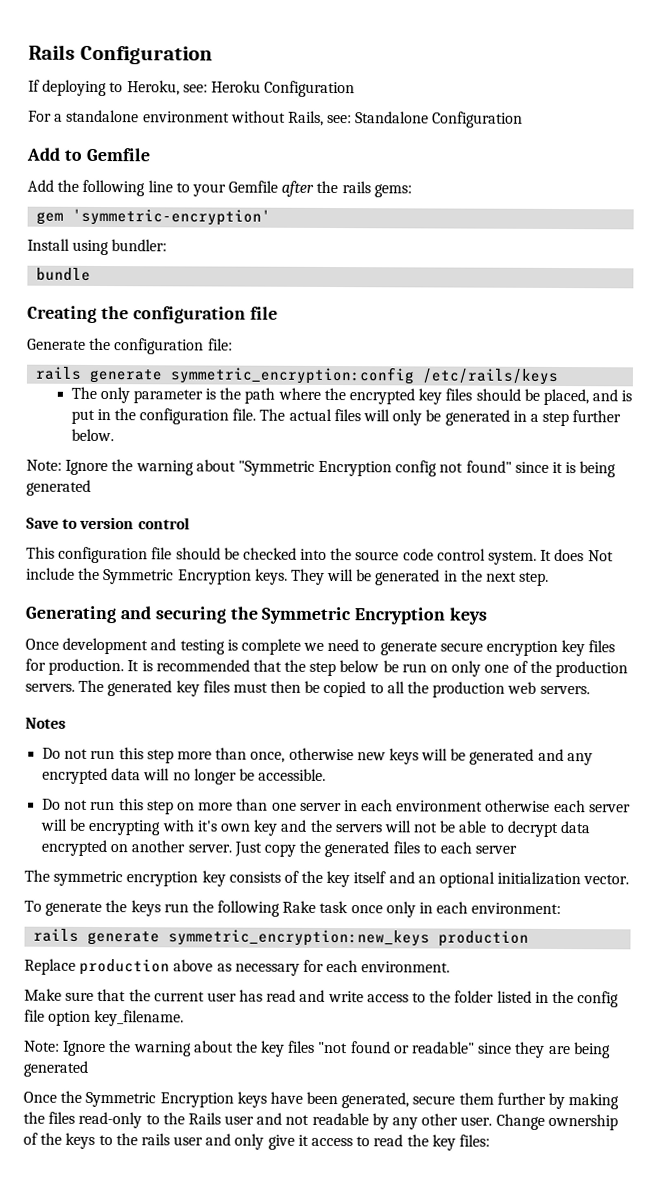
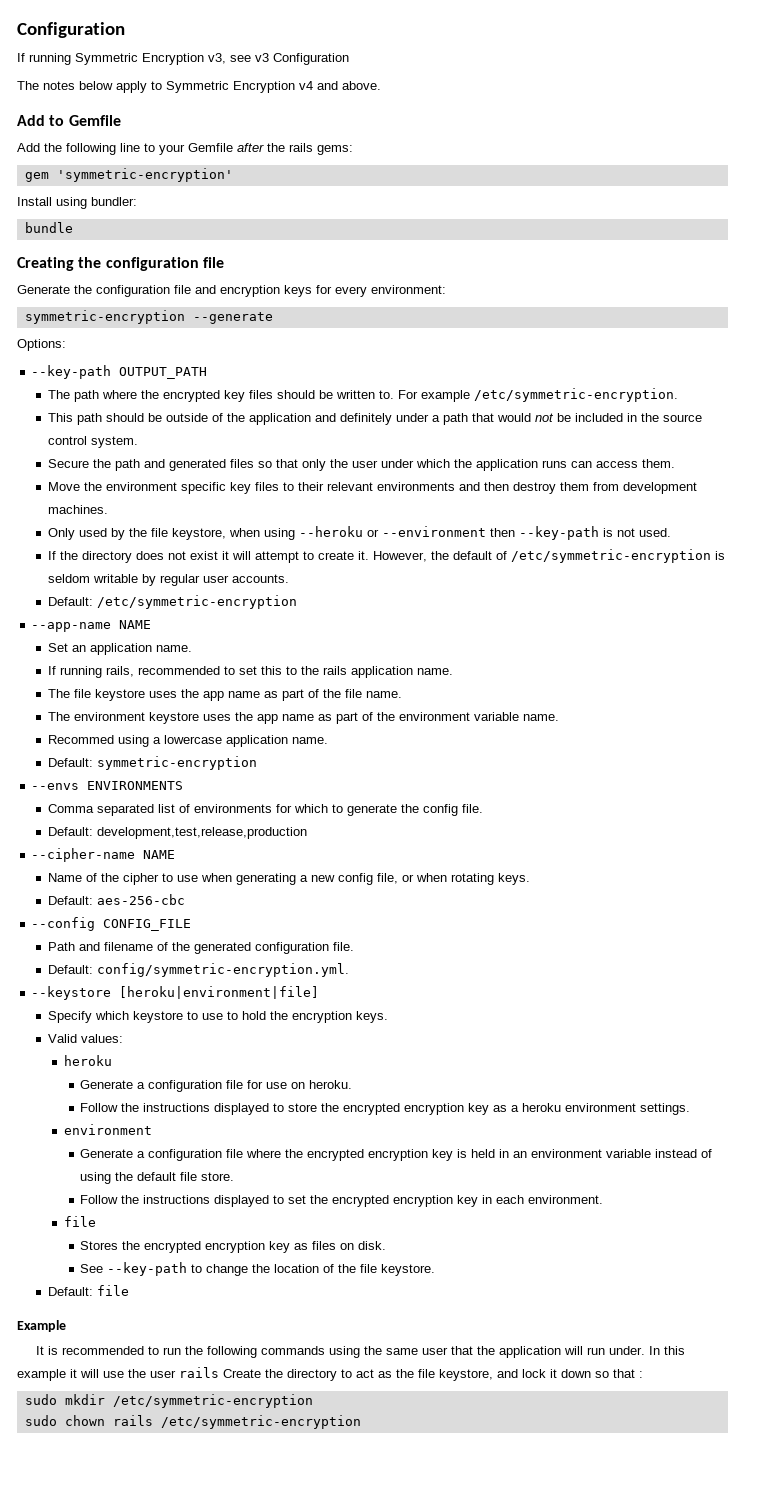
[28,44,75,60] Rails -> (17, 30) none
[42,79,356,98] [28,109,524,128] deploying to Heroku, see: Heroku Configuration // For a standalone environment without Rails, see: Standalone Configuration -> [29,53,349,65] [17,81,381,93] running Symmetric Encryption v3, see v3 Configuration // The notes below apply to Symmetric Encryption v4 and above.
[207,338,233,351] [35,366,559,386] [70,386,242,404] file: // rails generate symmetric_encryption:config /etc/rails/keys // The only parameter is the -> [174,285,446,297] [24,310,273,324] [17,339,66,351] [31,365,208,379] [47,390,70,399] file and encryption keys for every environment: // symmetric-encryption --generate // Options: // --key-path OUTPUT_PATH // The
[542,388,633,406] [70,408,622,427] [70,428,114,442] [26,459,617,478] [26,479,91,496] [26,516,190,530] [26,546,614,565] [26,567,550,586] [25,605,488,625] [25,637,616,657] [25,658,628,678] [25,679,590,698] [25,717,66,729] [42,747,593,766] [42,767,327,785] [42,798,631,815] [40,818,592,838] [41,839,518,858] [24,869,630,888] [24,900,562,918] [33,928,530,947] [24,958,451,976] [24,988,620,1008] [24,1009,185,1027] [24,1040,611,1059] [23,1060,88,1077] [23,1090,620,1110] [23,1111,618,1131] [23,1132,490,1151] placed, and is put in the configuration file. The actual files will only be generated in a step further below. // Note: Ignore the warning about "Symmetric Encryption config not found" since it is being generated // Save to version control // This configuration file should be checked into the source code control system. It does Not include the Symmetric Encryption keys. They will be generated in the next step. // Generating and securing the Symmetric Encryption keys // Once development and testing is complete we need to generate secure encryption key files for production. It is recommended that the step below be run on only one of the production servers. The generated key files must then be copied to all the production web servers. // Notes // Do not run this step more than once, otherwise new keys will be generated and any encrypted data will no longer be accessible. // Do not run this step on more than one server in each environment otherwise each server will be encrypting with it's own key and the servers will not be able to decrypt data encrypted on another server. Just copy the generated files to each server // The symmetric encryption key consists of the key itself and an optional initialization vector. // To generate the keys run the following Rake task once only in each environment: // rails generate symmetric_encryption:new_keys production // Replace production above as necessary for each environment. // Make sure that the current user has read and write access to the folder listed in the config file option key_filename. // Note: Ignore the warning about the key files "not found or readable" since they are being generated // Once the Symmetric Encryption keys have been generated, secure them further by making the files read-only to the Rails user and not readable by any other user. Change ownership of the keys to the rails user and only give it access to read the key files: -> [335,388,678,402] [47,413,702,425] [47,436,138,448] [47,459,675,471] [47,482,697,494] [47,505,108,514] [47,526,671,540] [47,549,725,563] [47,574,289,586] [47,595,297,609] [31,620,152,632] [47,643,192,655] [47,666,453,678] [47,689,402,701] [47,712,559,724] [47,735,328,747] [47,756,257,770] [31,781,184,790] [47,804,483,816] [47,827,307,839] [31,848,176,862] [47,873,530,885] [47,894,185,905] [31,917,192,931] [47,942,354,954] [47,963,349,977] [31,986,320,1000] [47,1011,388,1023] [47,1034,123,1043] [64,1055,113,1066] [80,1080,353,1092] [80,1103,691,1115] [64,1124,153,1135] [80,1149,713,1161] [80,1172,235,1184] [80,1195,604,1207] [64,1216,97,1227] [80,1241,387,1253] [80,1262,436,1276] [47,1285,129,1296] [17,1320,66,1332] [36,1346,686,1358] [17,1367,643,1381] [24,1394,313,1408] [24,1415,361,1429] written to. For example /etc/symmetric-encryption. // This path should be outside of the application and definitely under a path that would not be included in the source control system. // Secure the path and generated files so that only the user under which the application runs can access them. // Move the environment specific key files to their relevant environments and then destroy them from development machines. // Only used by the file keystore, when using --heroku or --environment then --key-path is not used. // If the directory does not exist it will attempt to create it. However, the default of /etc/symmetric-encryption is seldom writable by regular user accounts. // Default: /etc/symmetric-encryption // --app-name NAME // Set an application name. // If running rails, recommended to set this to the rails application name. // The file keystore uses the app name as part of the file name. // The environment keystore uses the app name as part of the environment variable name. // Recommed using a lowercase application name. // Default: symmetric-encryption // --envs ENVIRONMENTS // Comma separated list of environments for which to generate the config file. // Default: development,test,release,production // --cipher-name NAME // Name of the cipher to use when generating a new config file, or when rotating keys. // Default: aes-256-cbc // --config CONFIG_FILE // Path and filename of the generated configuration file. // Default: config/symmetric-encryption.yml. // --keystore [heroku|environment|file] // Specify which keystore to use to hold the encryption keys. // Valid values: // heroku // Generate a configuration file for use on heroku. // Follow the instructions displayed to store the encrypted encryption key as a heroku environment settings. // environment // Generate a configuration file where the encrypted encryption key is held in an environment variable instead of using the default file store. // Follow the instructions displayed to set the encrypted encryption key in each environment. // file // Stores the encrypted encryption key as files on disk. // See --key-path to change the location of the file keystore. // Default: file // Example // It is recommended to run the following commands using the same user that the application will run under. In this example it will use the user rails Create the directory to act as the file keystore, and lock it down so that : // sudo mkdir /etc/symmetric-encryption // sudo chown rails /etc/symmetric-encryption

